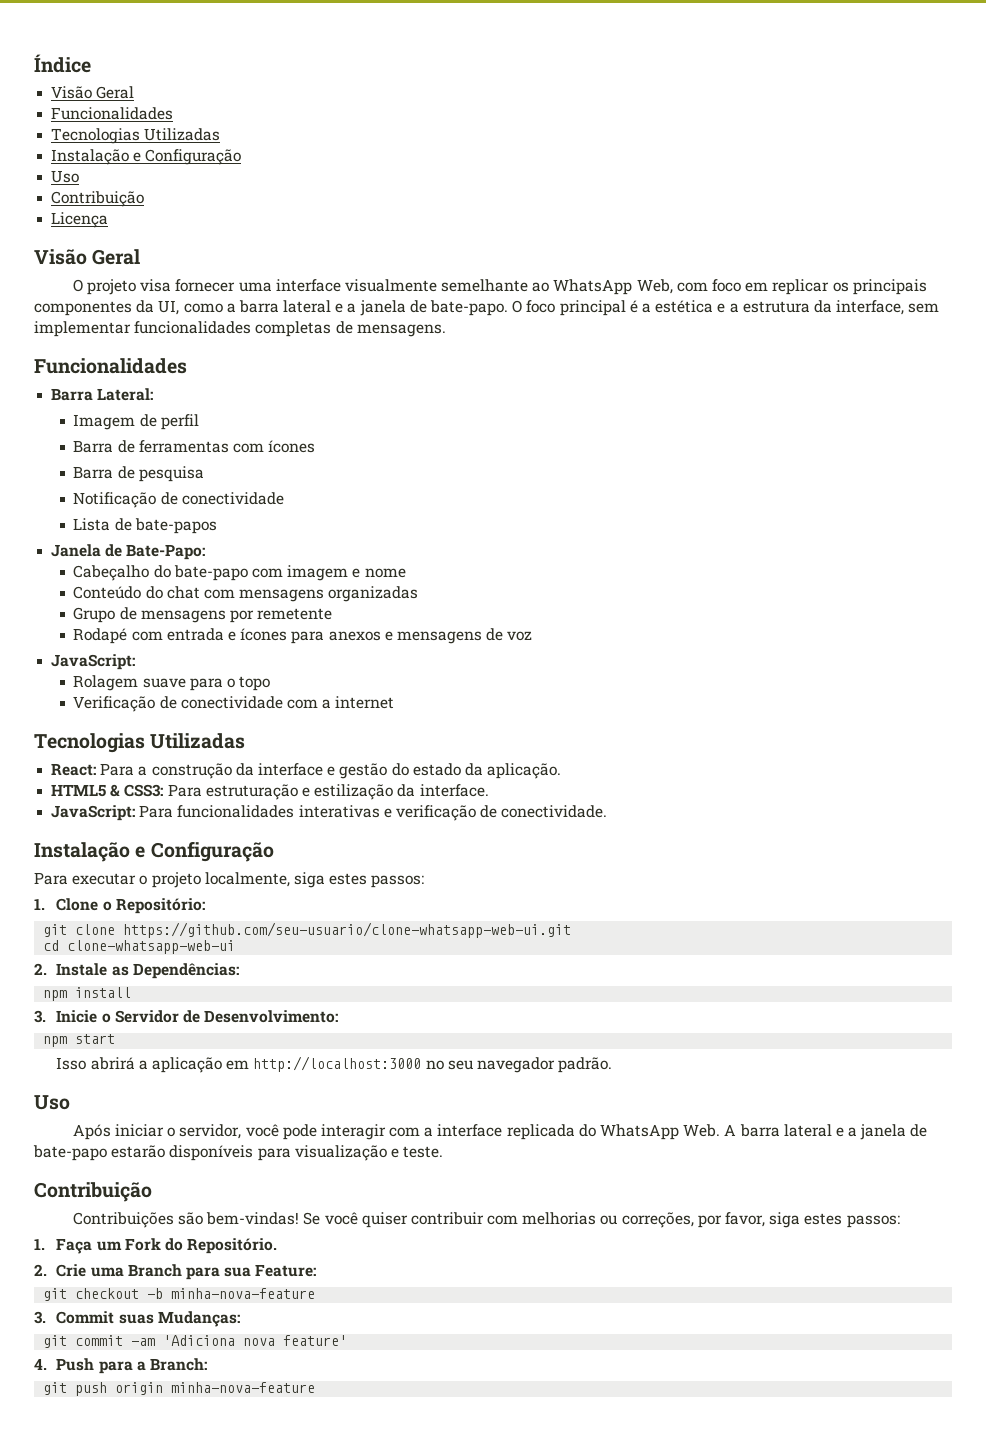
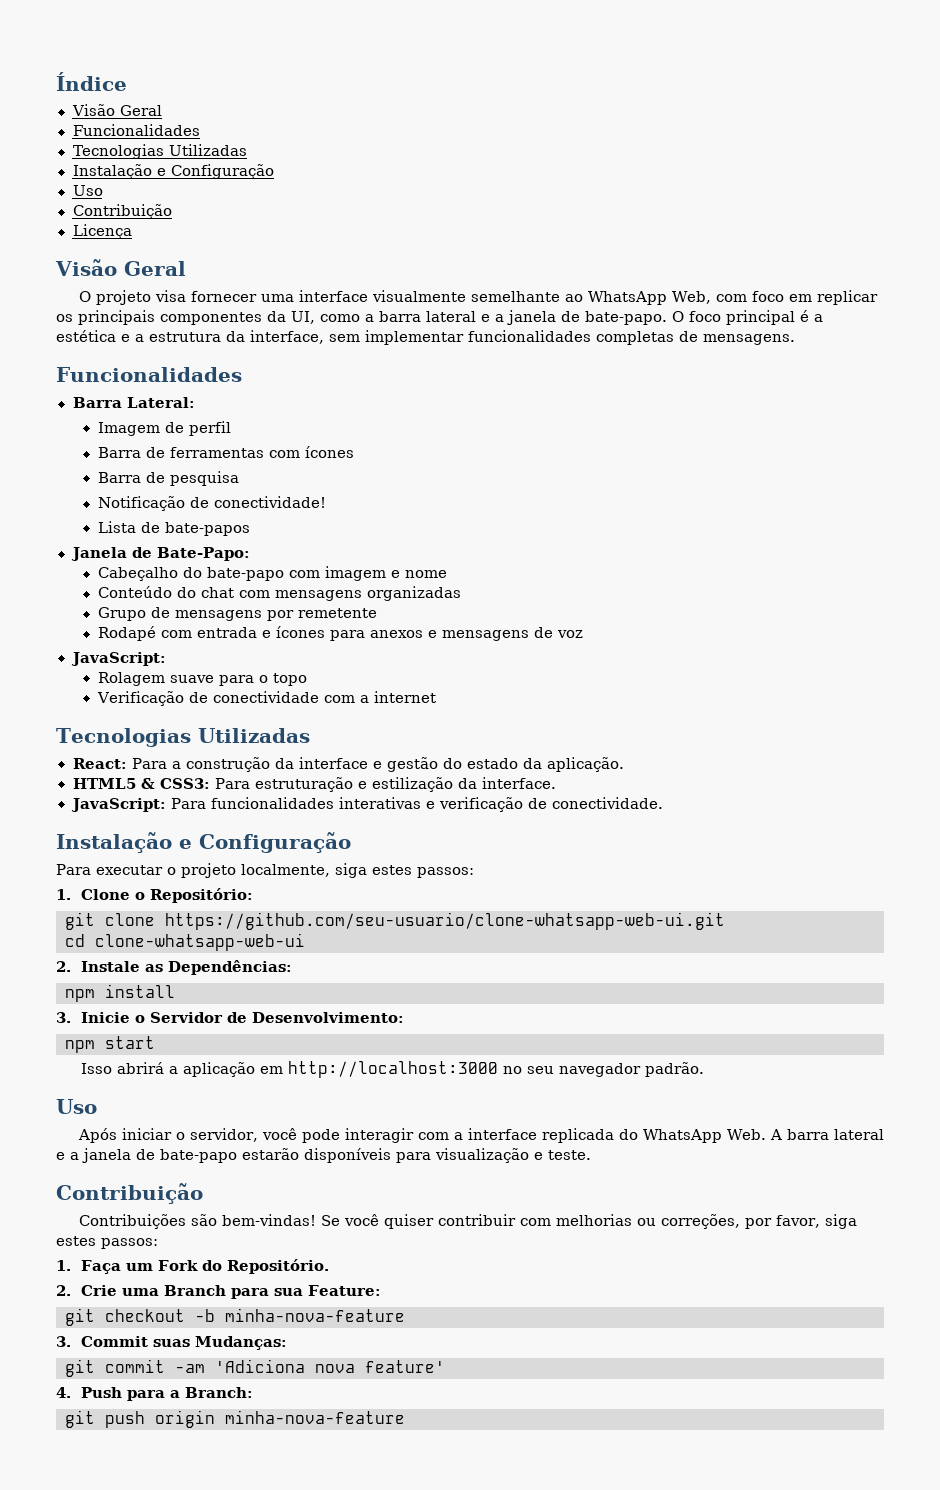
[181,492,284,505] conectividade -> [213,496,326,508] conectividade!

